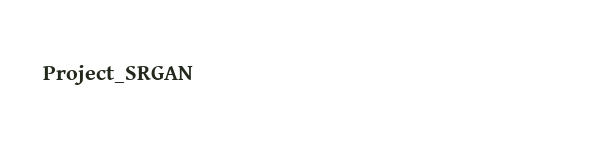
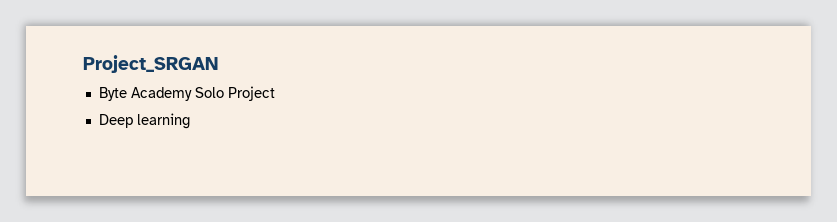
(193, 75) none -> [98,86,275,101] [98,113,190,129] // Byte Academy Solo Project // Deep learning

